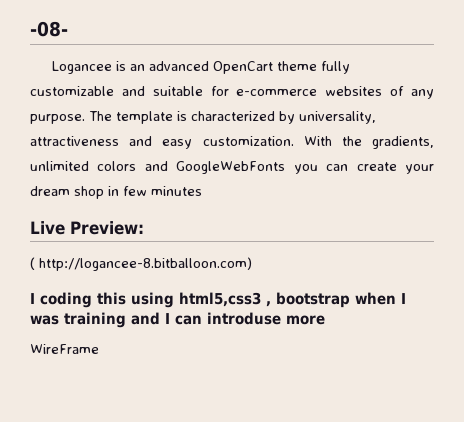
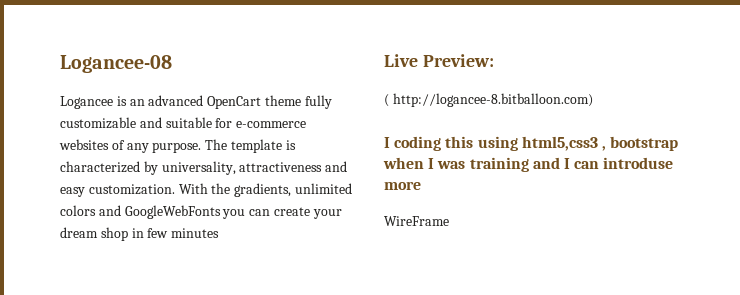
[30,21,68,37] -08- -> [60,55,172,73] Logancee-08

